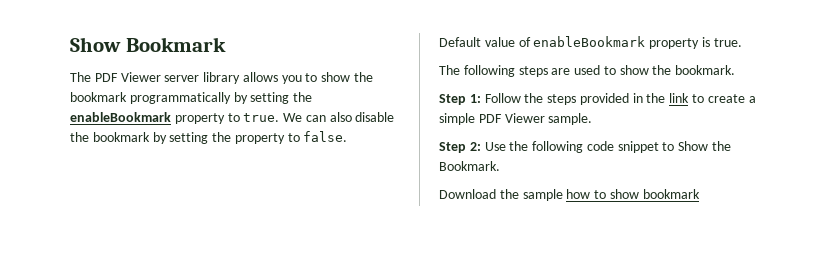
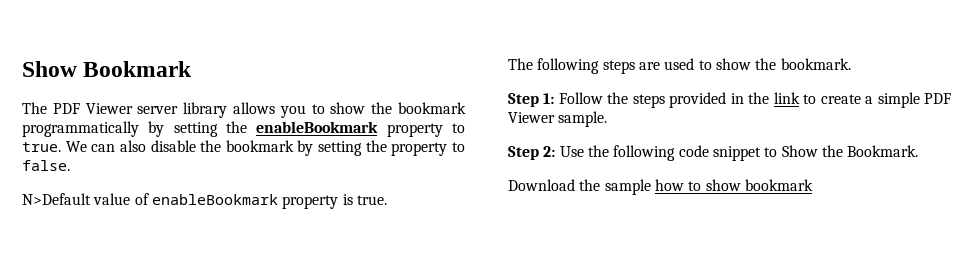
[439,37,481,47] Default -> [22,193,91,205] N>Default

